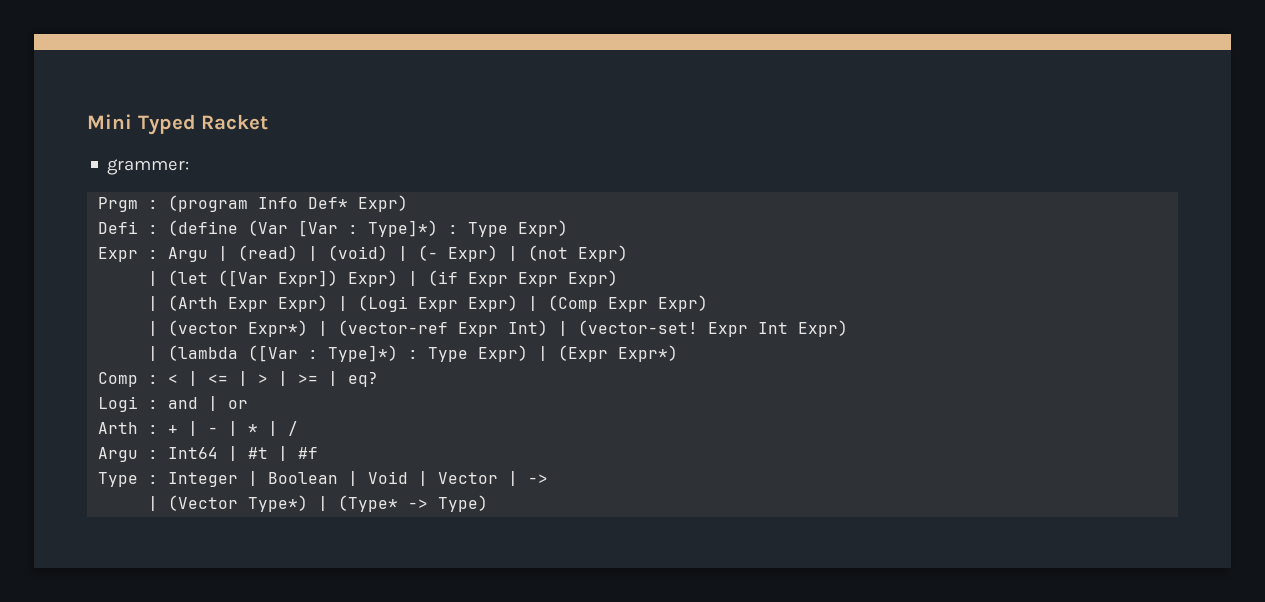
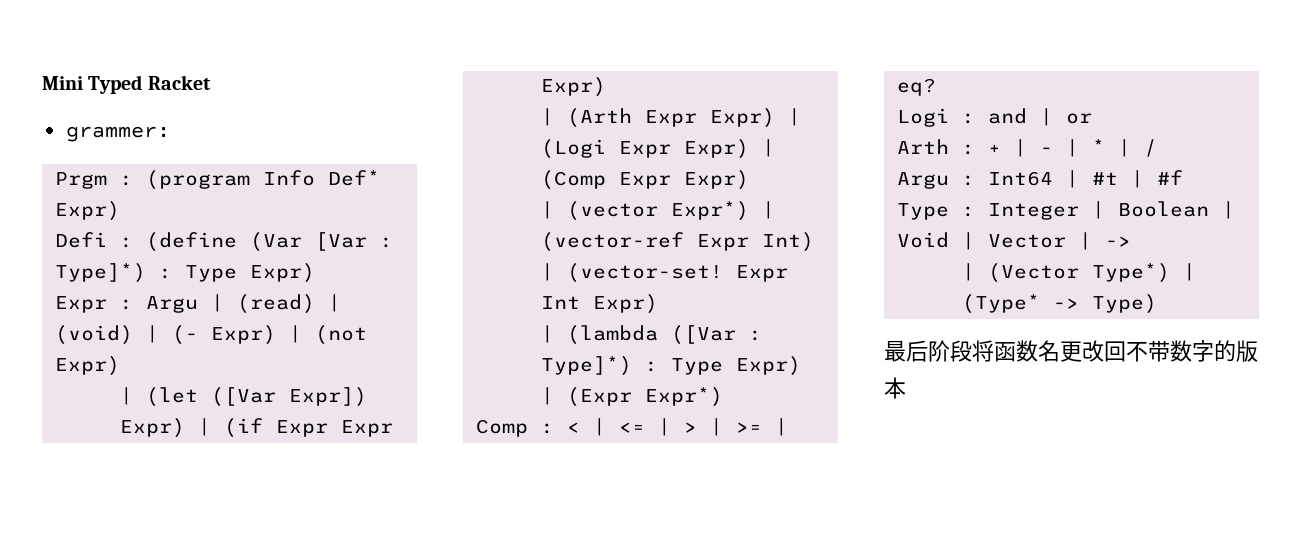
(489, 503) none -> [884,340,1258,362] [884,377,906,399] // 最后阶段将函数名更改回不带数字的版本

